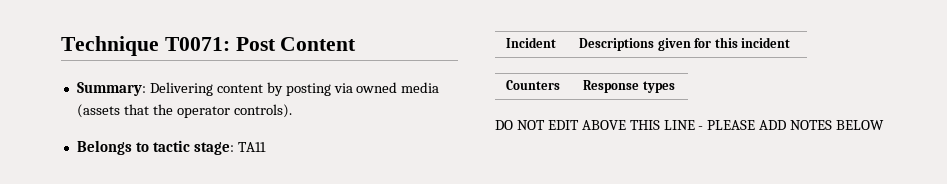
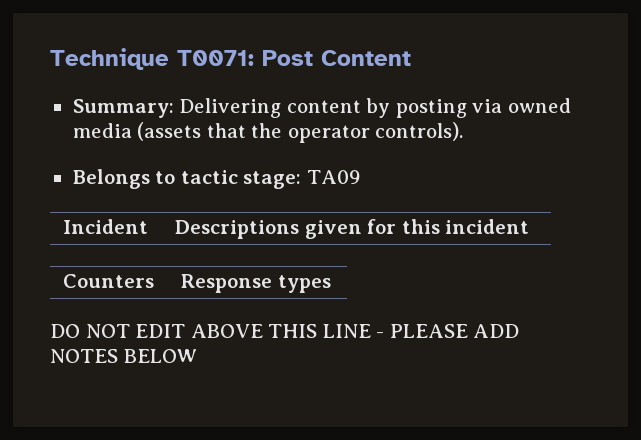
[237,142,266,152] TA11 -> [306,170,361,184] TA09

